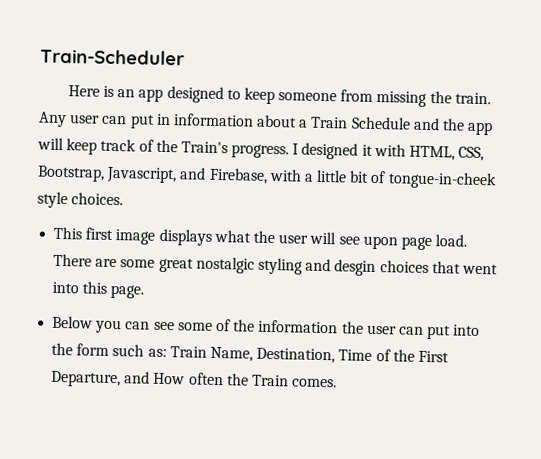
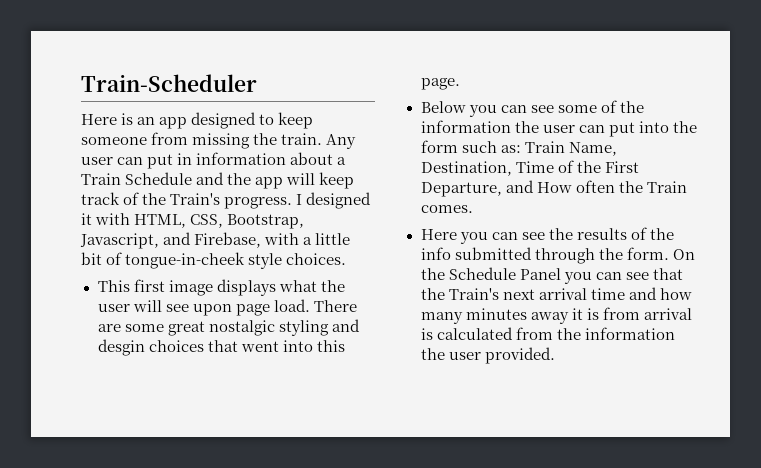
(338, 383) none -> [420,227,674,244] [420,247,695,264] [420,267,683,284] [420,287,692,300] [420,307,692,324] [420,327,675,340] [420,347,555,364] // Here you can see the results of the info submitted through the form. On the Schedule Panel you can see that the Train's next arrival time and how many minutes away it is from arrival is calculated from the information the user provided.

